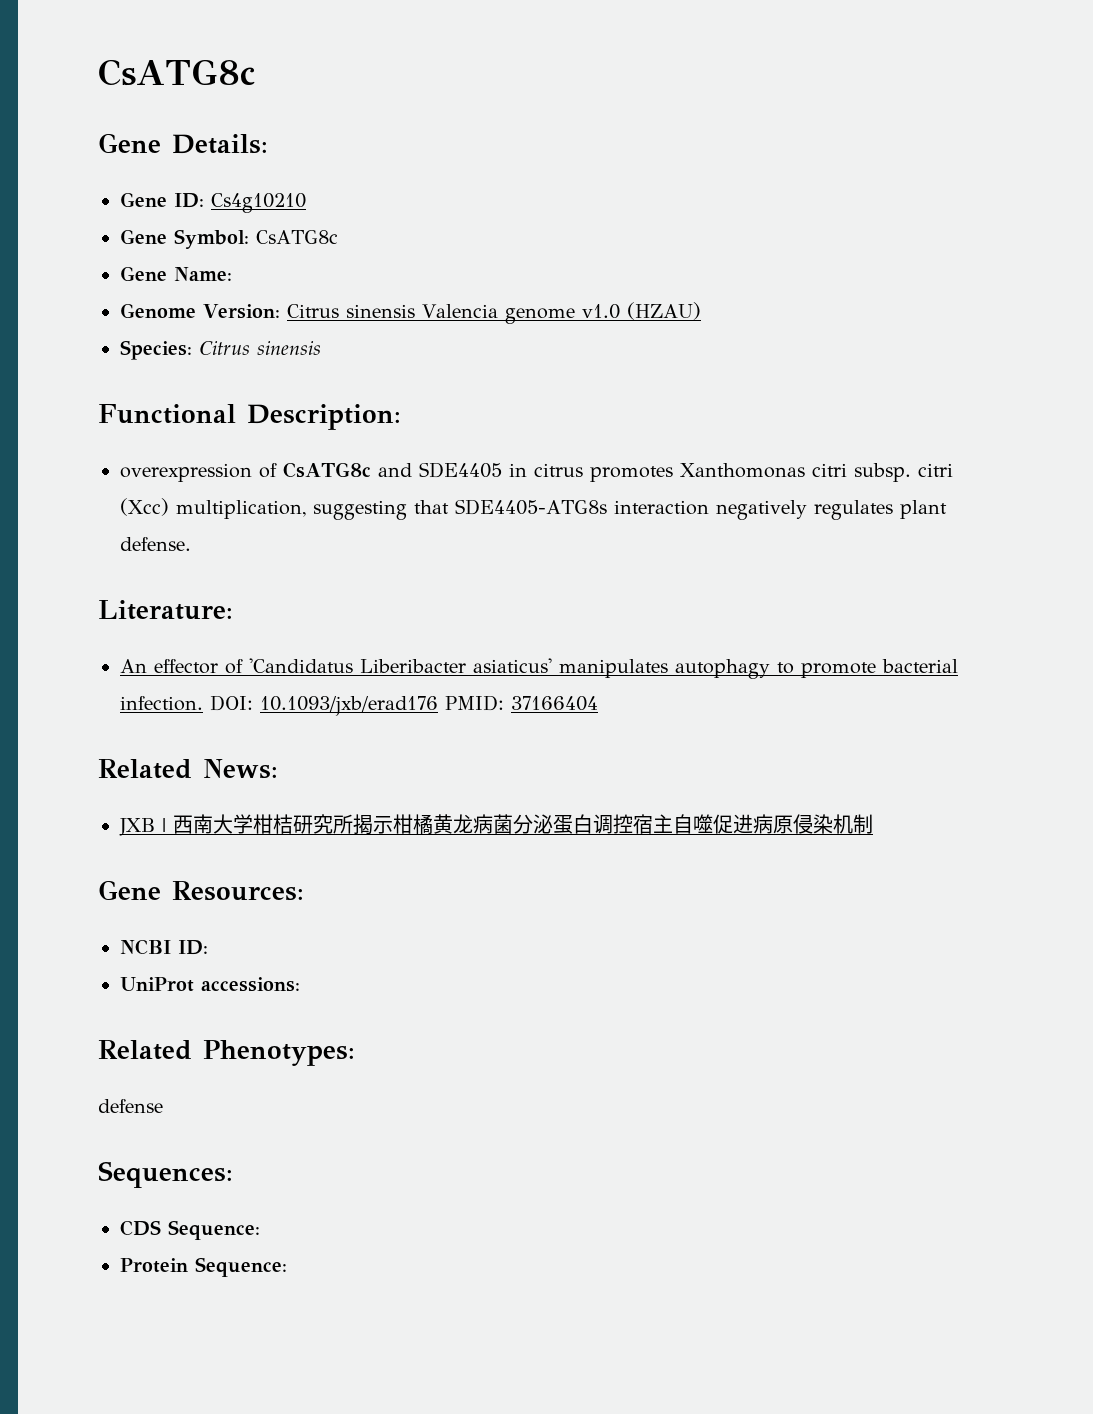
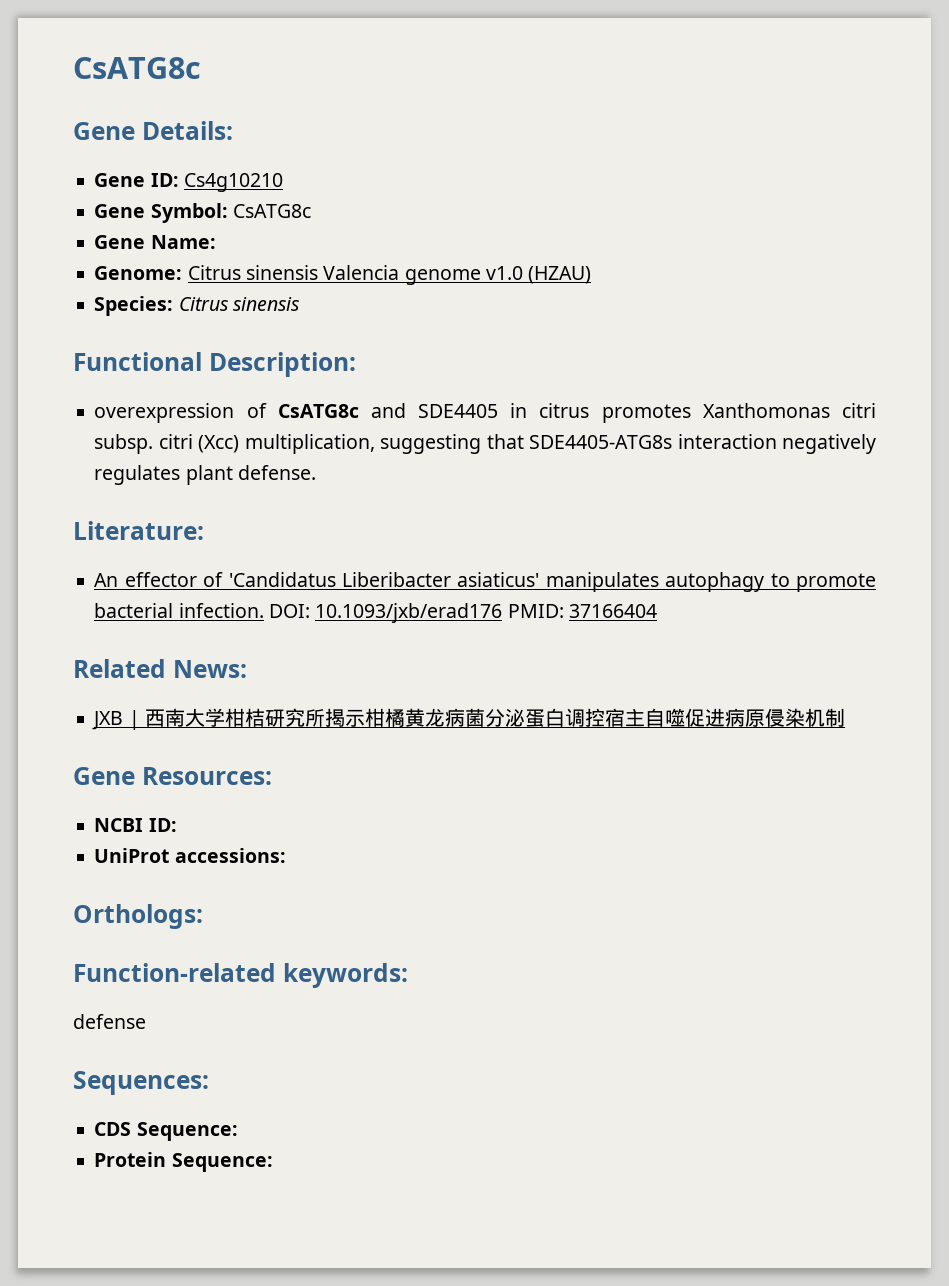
[120,303,280,319] Genome Version: -> [94,266,183,280] Genome:
[98,1040,355,1066] Related Phenotypes: -> [73,904,203,929] [73,963,408,988] Orthologs: // Function-related keywords:

